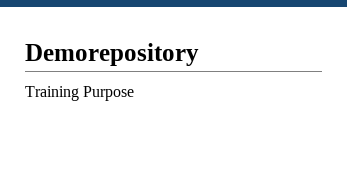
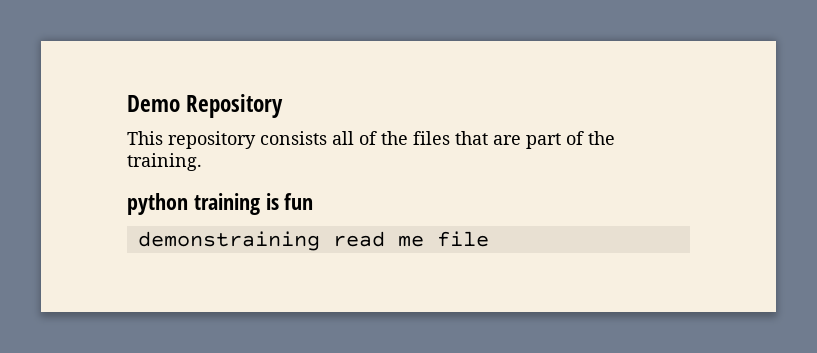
[25,43,199,66] [25,86,135,101] Demorepository // Training Purpose -> [127,94,284,118] [127,131,615,149] [127,153,202,171] [127,193,314,215] [137,231,489,251] Demo Repository // This repository consists all of the files that are part of the training. // python training is fun // demonstraining read me file

